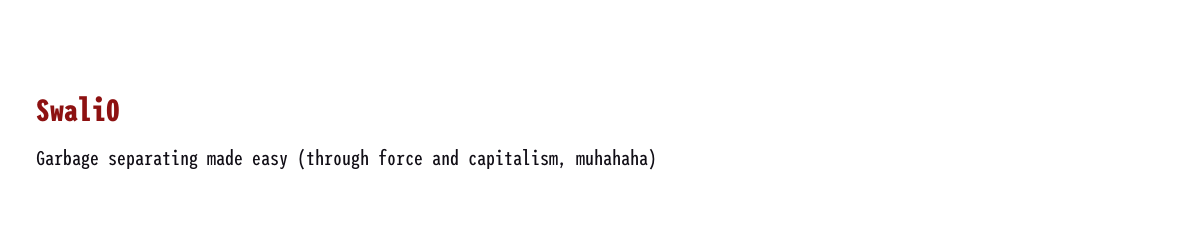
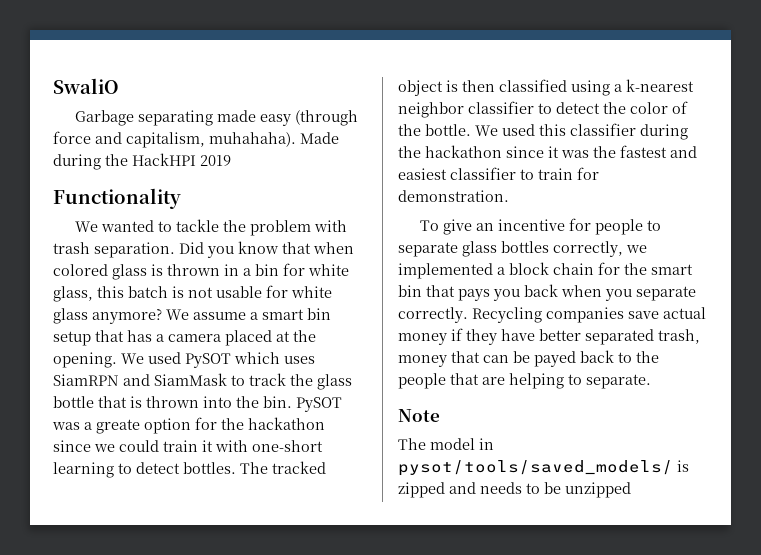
[576,148,657,170] muhahaha) -> [209,132,339,147] [53,153,231,170] [53,188,181,209] [74,219,347,236] [53,241,354,258] [53,263,349,280] [53,285,332,302] [53,308,331,324] [53,330,316,346] [53,352,315,368] [53,373,352,390] [53,396,342,412] [52,417,325,434] [53,440,323,452] [53,461,326,478] [398,79,694,96] [398,101,688,118] [398,123,688,140] [398,145,697,158] [398,167,599,180] [398,190,509,202] [419,218,661,235] [398,241,647,257] [398,262,693,279] [398,284,696,301] [398,307,706,323] [398,328,700,345] [398,350,659,367] [398,373,651,389] [398,409,440,422] [398,438,494,450] [398,460,689,476] [398,482,631,498] muhahaha). Made during the HackHPI 2019 // Functionality // We wanted to tackle the problem with trash separation. Did you know that when colored glass is thrown in a bin for white glass, this batch is not usable for white glass anymore? We assume a smart bin setup that has a camera placed at the opening. We used PySOT which uses SiamRPN and SiamMask to track the glass bottle that is thrown into the bin. PySOT was a greate option for the hackathon since we could train it with one-short learning to detect bottles. The tracked object is then classified using a k-nearest neighbor classifier to detect the color of the bottle. We used this classifier during the hackathon since it was the fastest and easiest classifier to train for demonstration. // To give an incentive for people to separate glass bottles correctly, we implemented a block chain for the smart bin that pays you back when you separate correctly. Recycling companies save actual money if they have better separated trash, money that can be payed back to the people that are helping to separate. // Note // The model in pysot/tools/saved_models/ is zipped and needs to be unzipped

